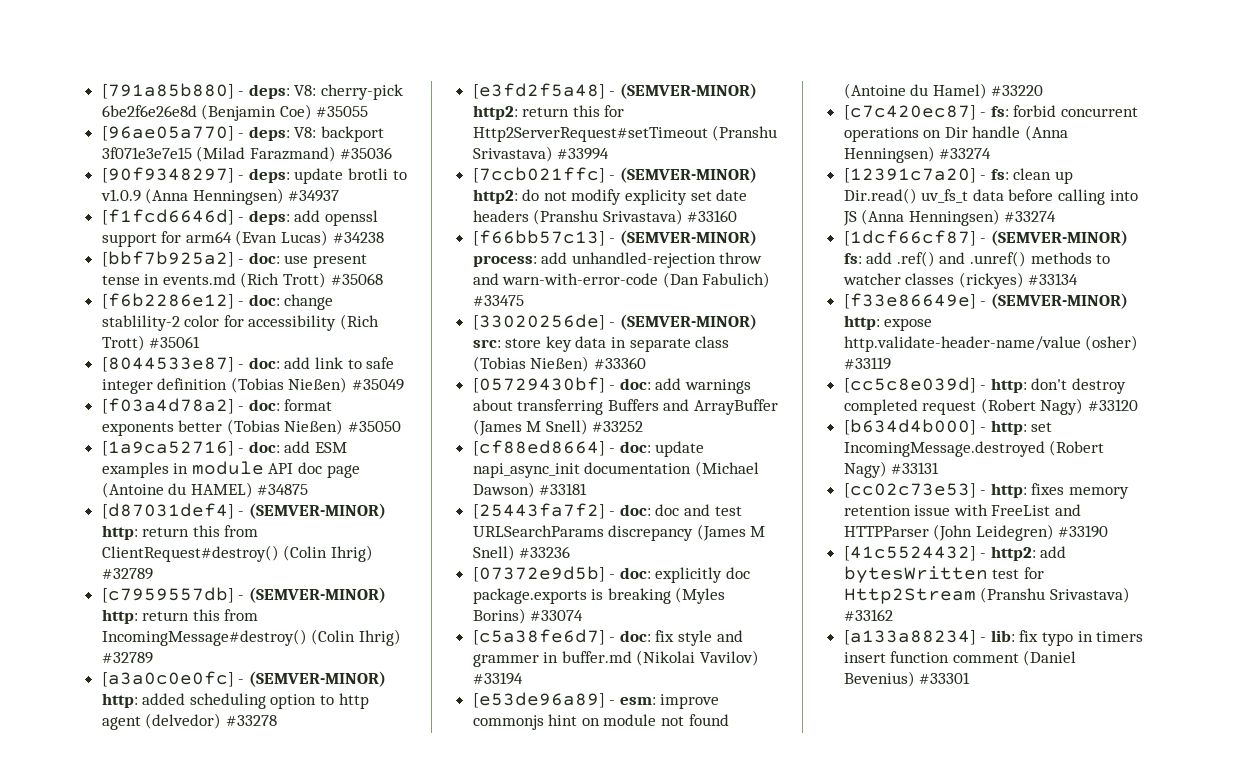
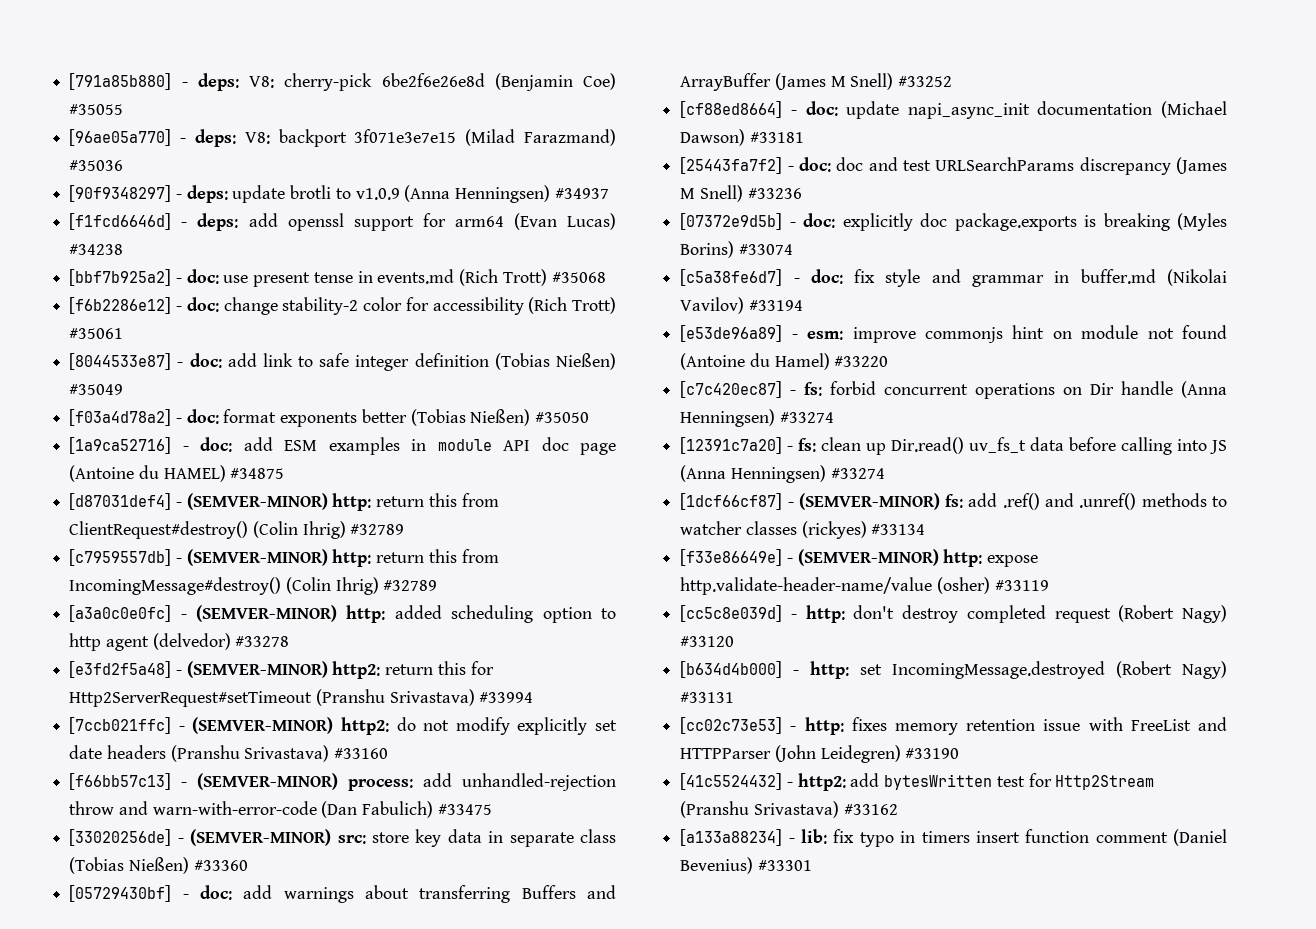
[101,315,180,331] stablility-2 -> [282,297,359,315] stability-2
[625,189,688,205] explicity -> [517,717,588,735] explicitly
[472,654,539,667] grammer -> [972,275,1045,287] grammar

